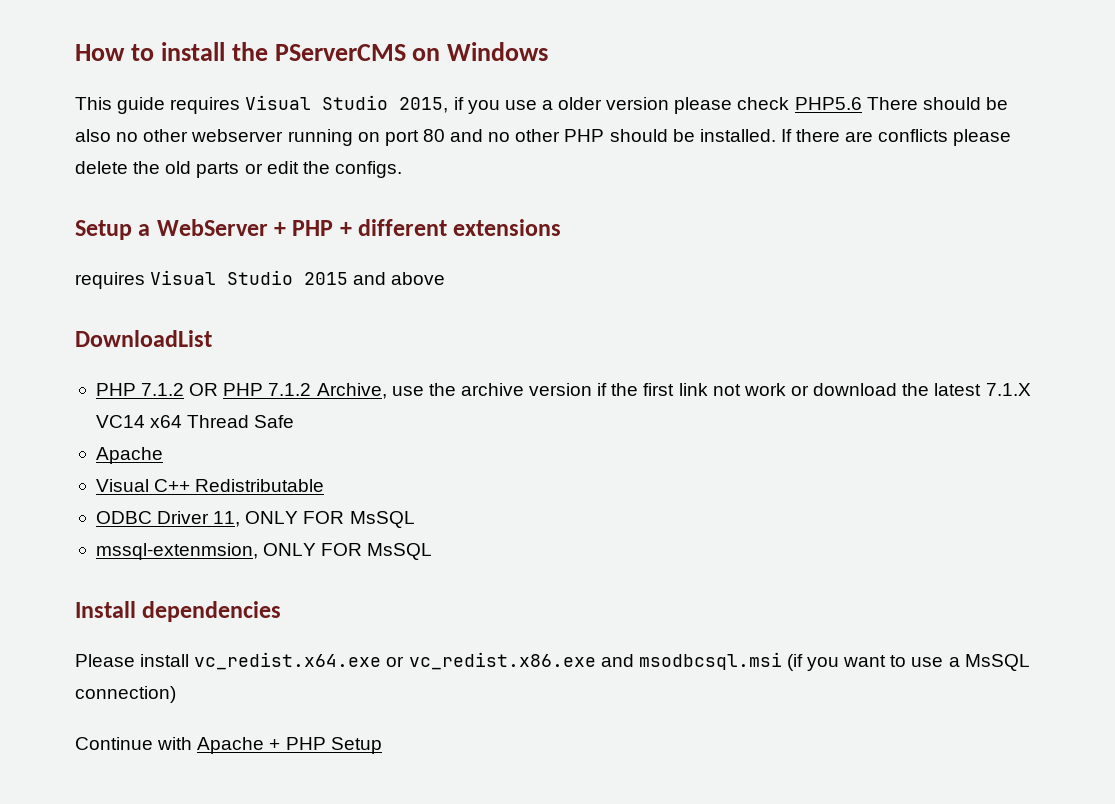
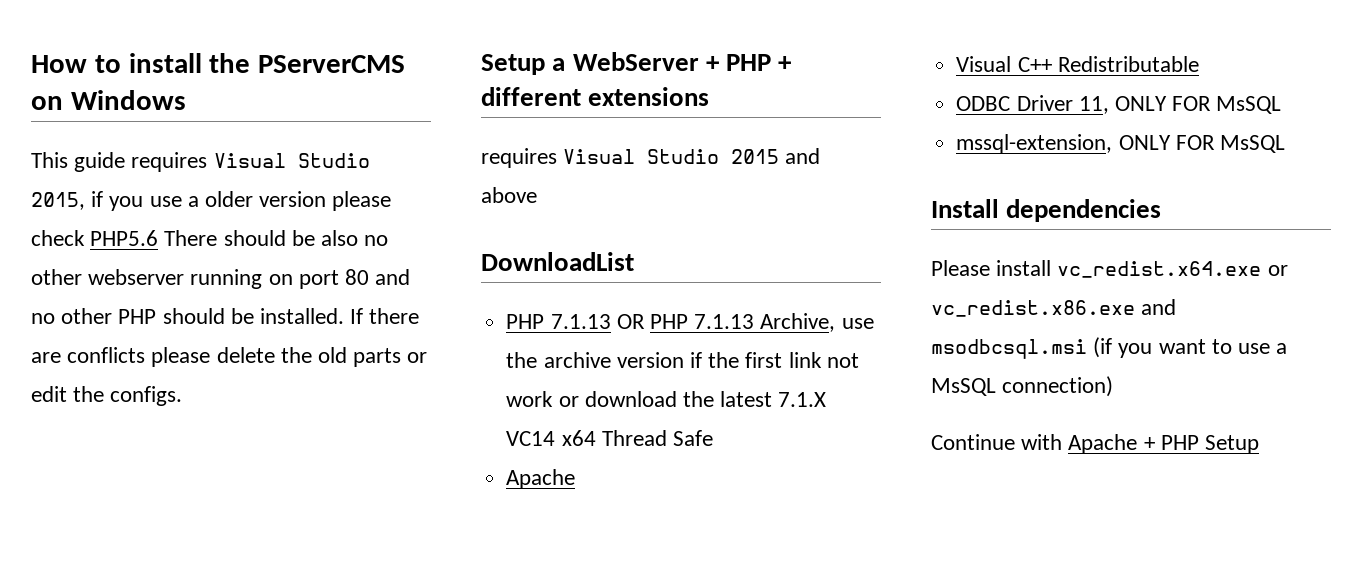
[141,383,185,396] 7.1.2 -> [550,314,611,329] 7.1.13
[268,383,312,396] 7.1.2 -> [694,314,755,329] 7.1.13
[95,543,258,560] mssql-extenmsion, -> [956,134,1113,154] mssql-extension,

